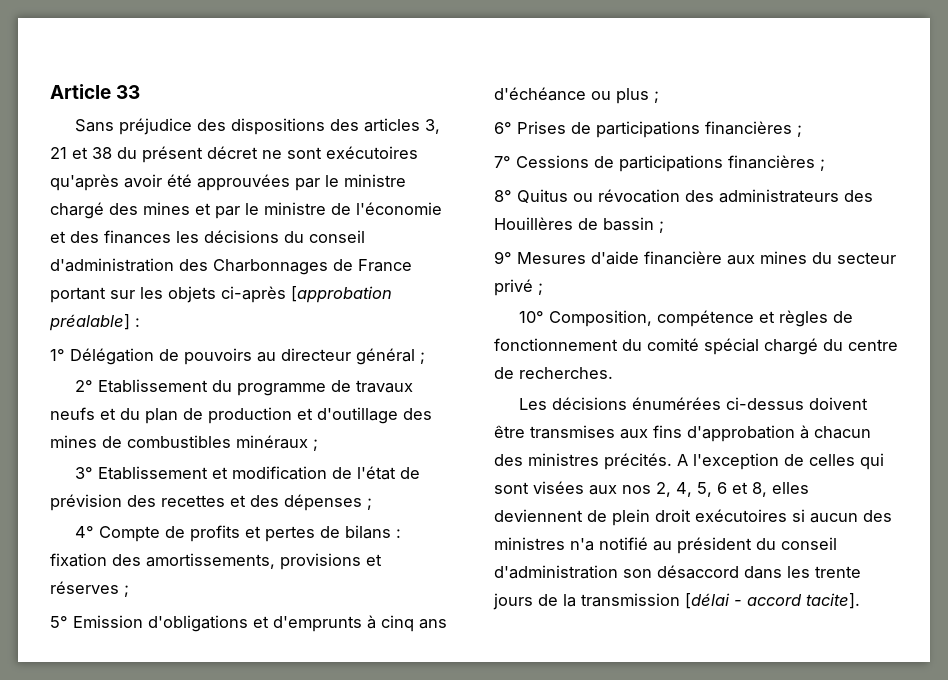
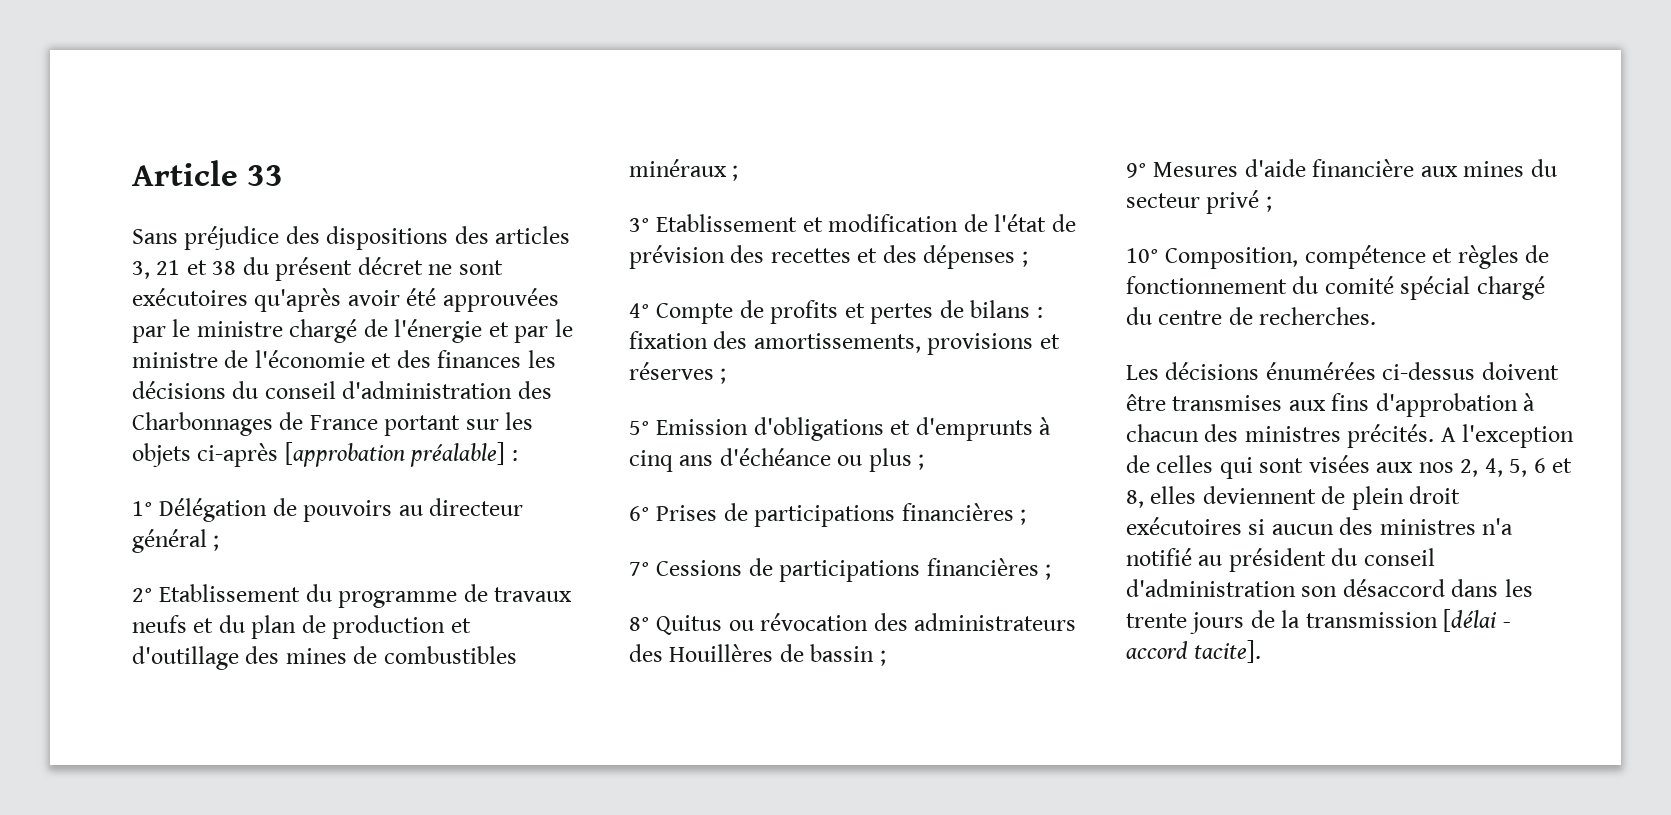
[109,202,190,215] des mines -> [363,319,483,343] de l'énergie

